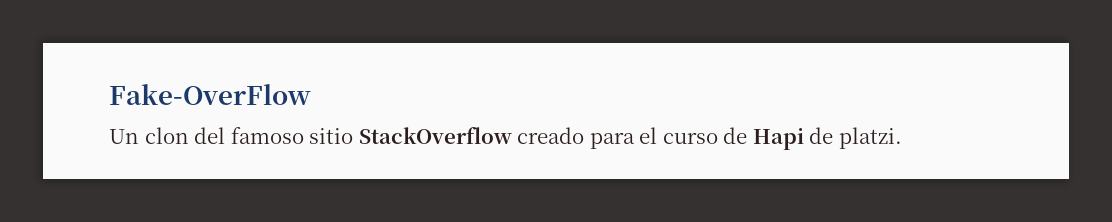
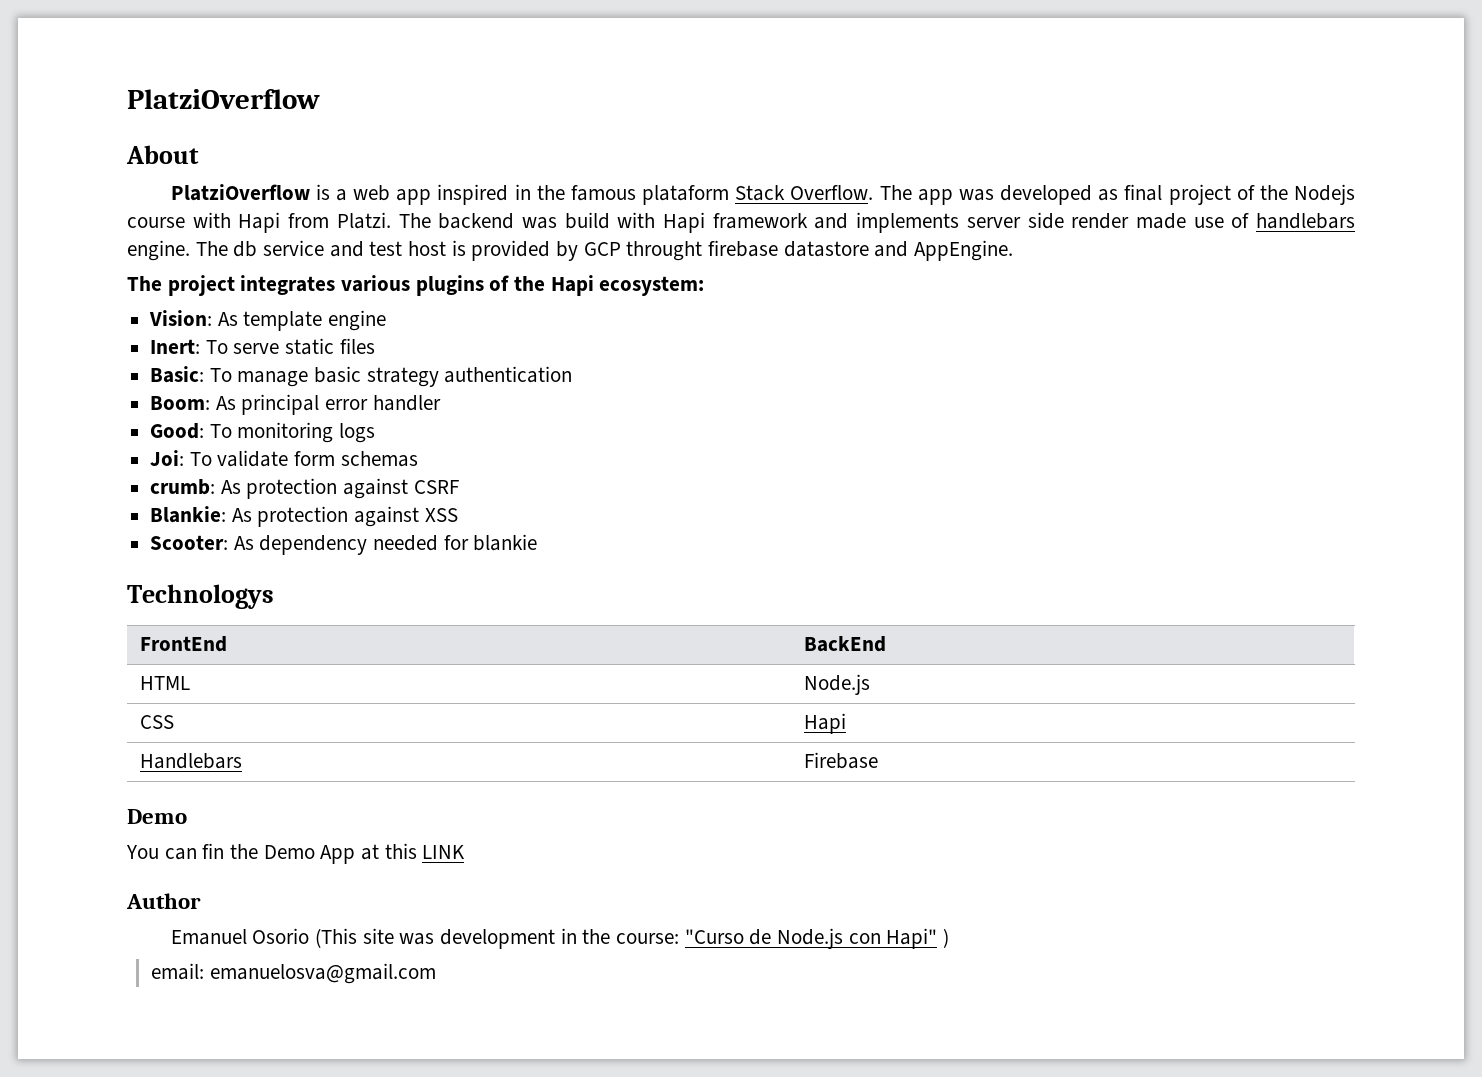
[109,84,311,105] [109,127,902,150] Fake-OverFlow // Un clon del famoso sitio StackOverflow creado para el curso de Hapi de platzi. -> [127,89,320,109] [126,145,199,164] [170,184,1356,205] [127,212,1356,233] [127,240,1014,261] [127,275,705,296] [149,310,387,331] [150,338,375,355] [150,366,573,387] [150,394,441,415] [150,422,376,443] [150,450,418,467] [150,478,459,499] [150,506,458,527] [150,534,538,555] [127,584,274,609] [140,636,228,652] [804,636,887,652] [140,676,191,690] [804,674,871,695] [140,715,175,729] [804,713,847,734] [140,753,243,769] [804,752,879,769] [127,809,187,824] [126,843,466,864] [126,893,201,909] [170,928,950,949] [150,963,436,984] PlatziOverflow // About // PlatziOverflow is a web app inspired in the famous plataform Stack Overflow. The app was developed as final project of the Nodejs course with Hapi from Platzi. The backend was build with Hapi framework and implements server side render made use of handlebars engine. The db service and test host is provided by GCP throught firebase datastore and AppEngine. // The project integrates various plugins of the Hapi ecosystem: // Vision: As template engine // Inert: To serve static files // Basic: To manage basic strategy authentication // Boom: As principal error handler // Good: To monitoring logs // Joi: To validate form schemas // crumb: As protection against CSRF // Blankie: As protection against XSS // Scooter: As dependency needed for blankie // Technologys // FrontEnd | BackEnd // HTML | Node.js // CSS | Hapi // Handlebars | Firebase // Demo // You can fin the Demo App at this LINK // Author // Emanuel Osorio (This site was development in the course: "Curso de Node.js con Hapi" ) // email: emanuelosva@gmail.com

